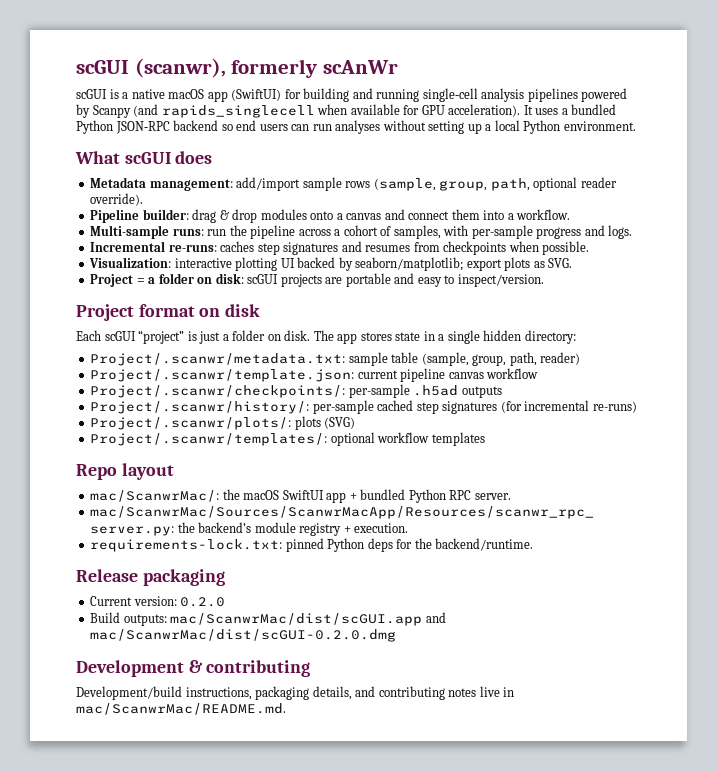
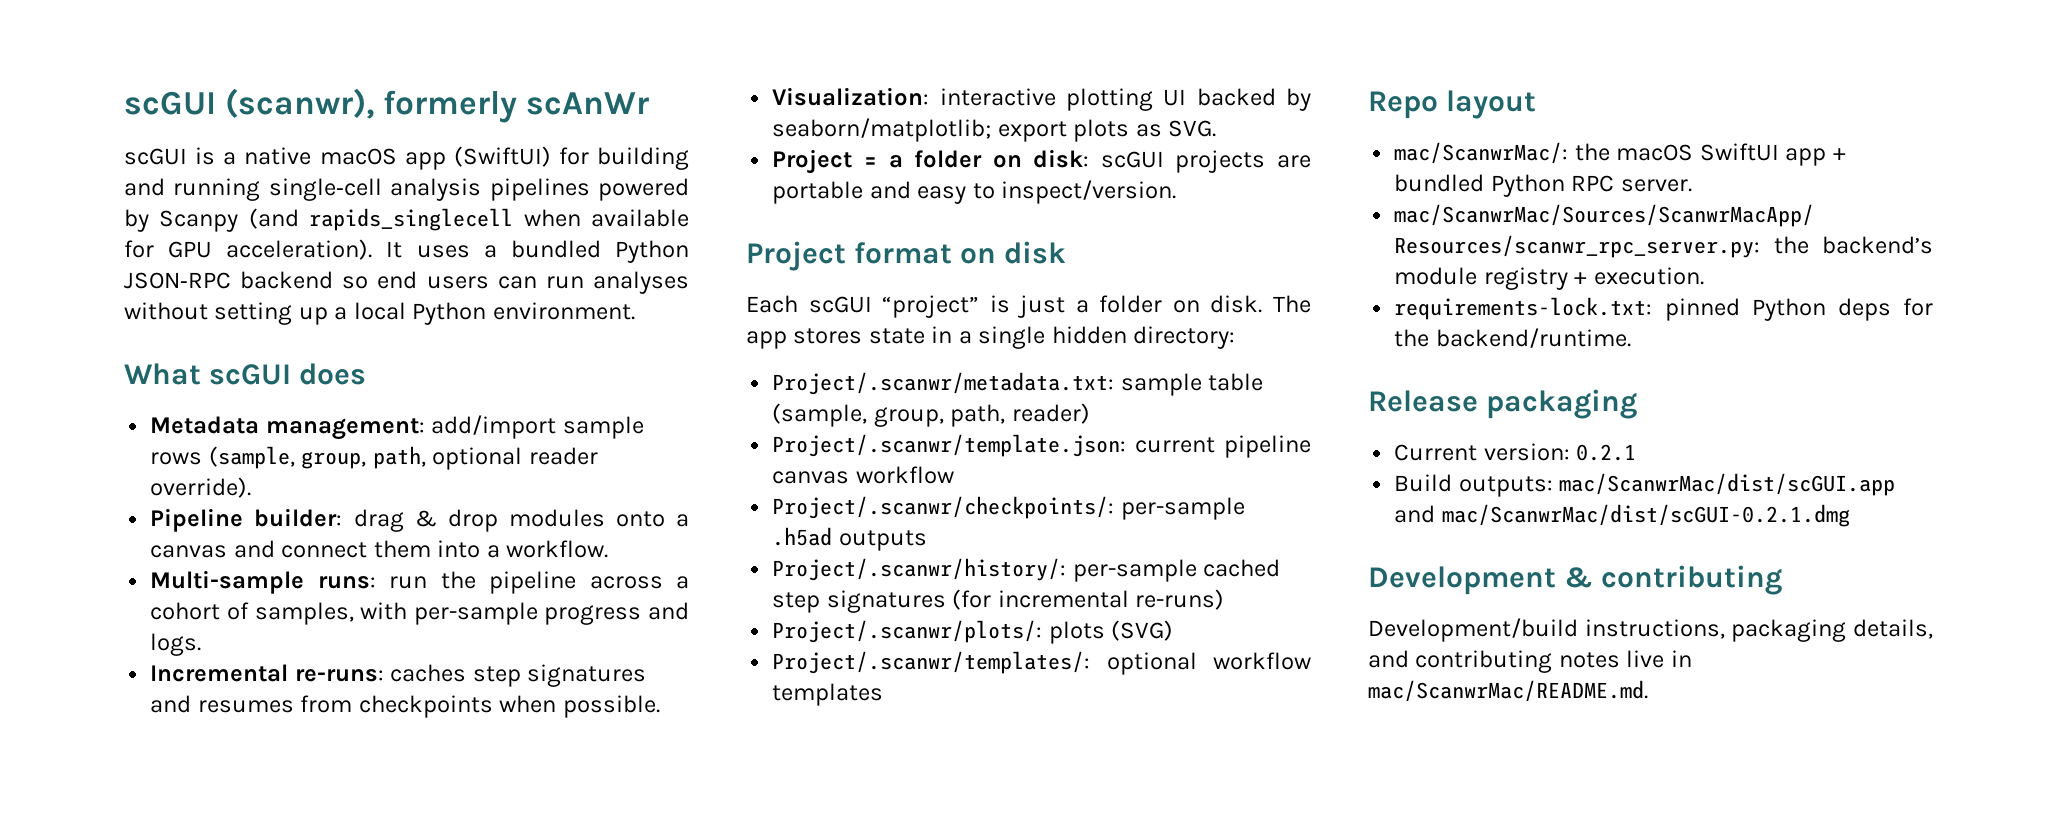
[180,597,226,607] 0.2.0 -> [1576,444,1637,461] 0.2.1
[90,629,397,642] mac/ScanwrMac/dist/scGUI-0.2.0.dmg -> [1441,504,1850,527] mac/ScanwrMac/dist/scGUI-0.2.1.dmg

